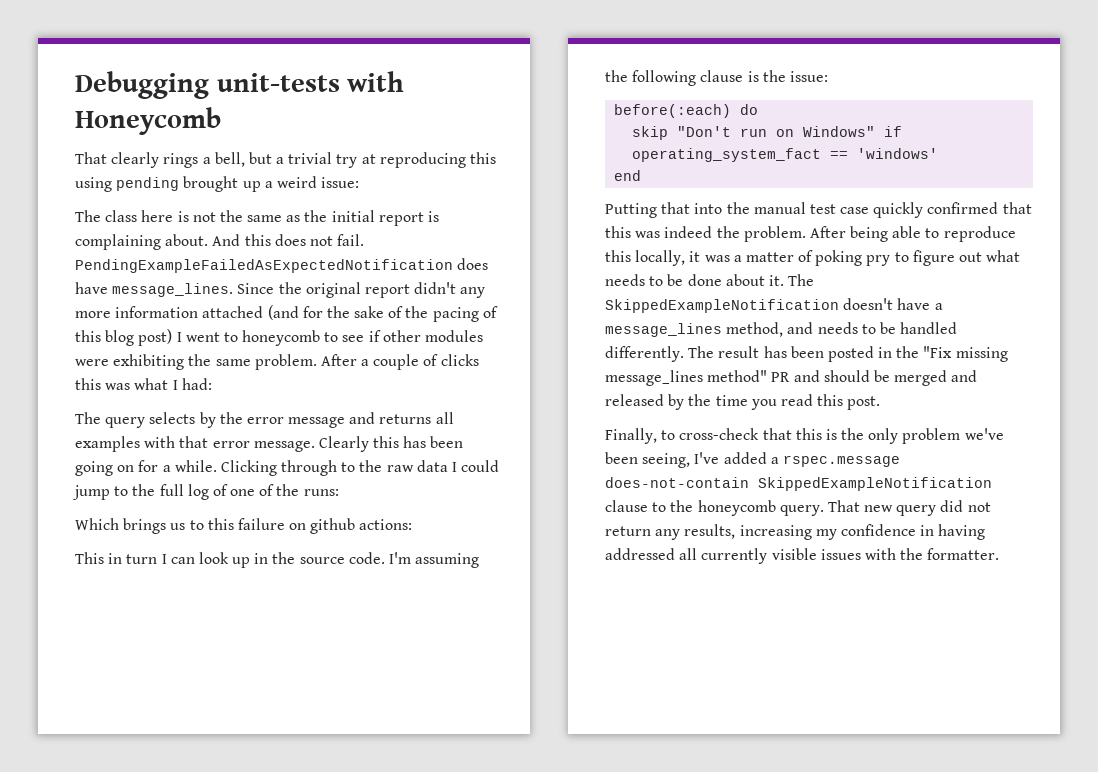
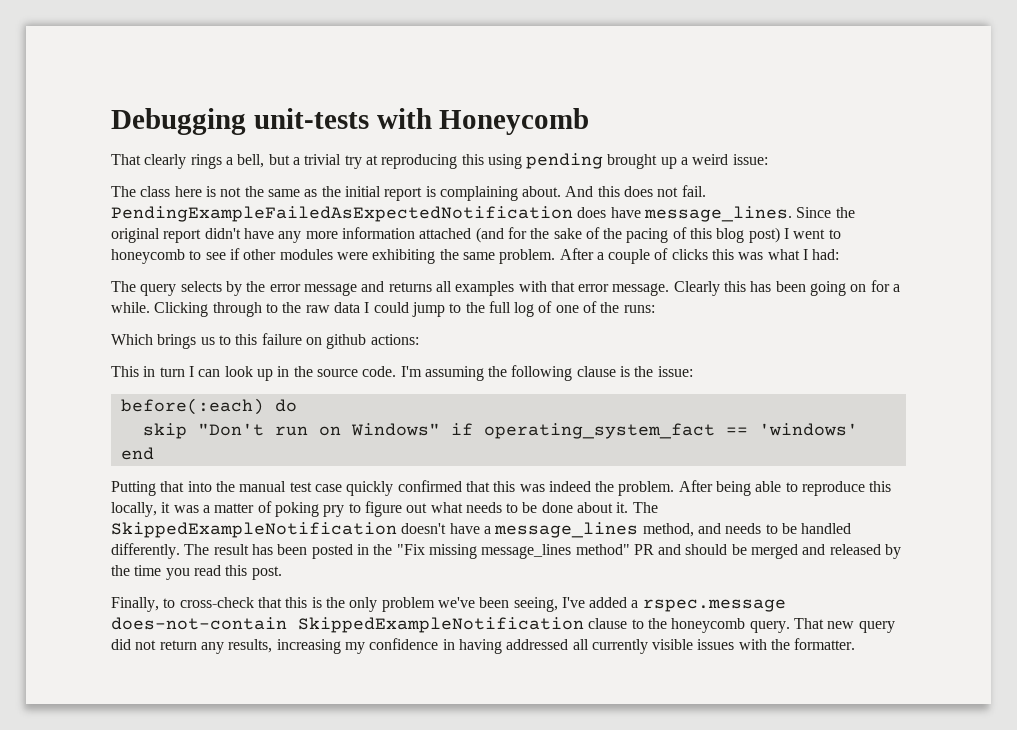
(457, 288) none -> [243,228,274,239] have

